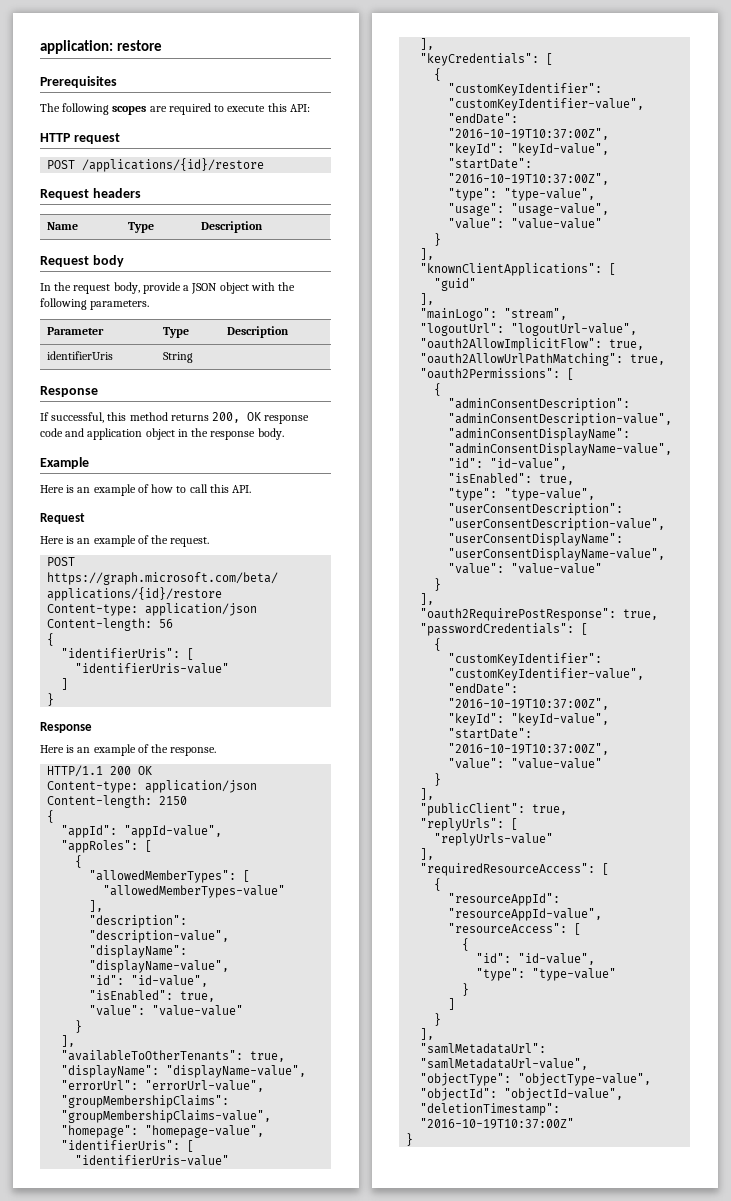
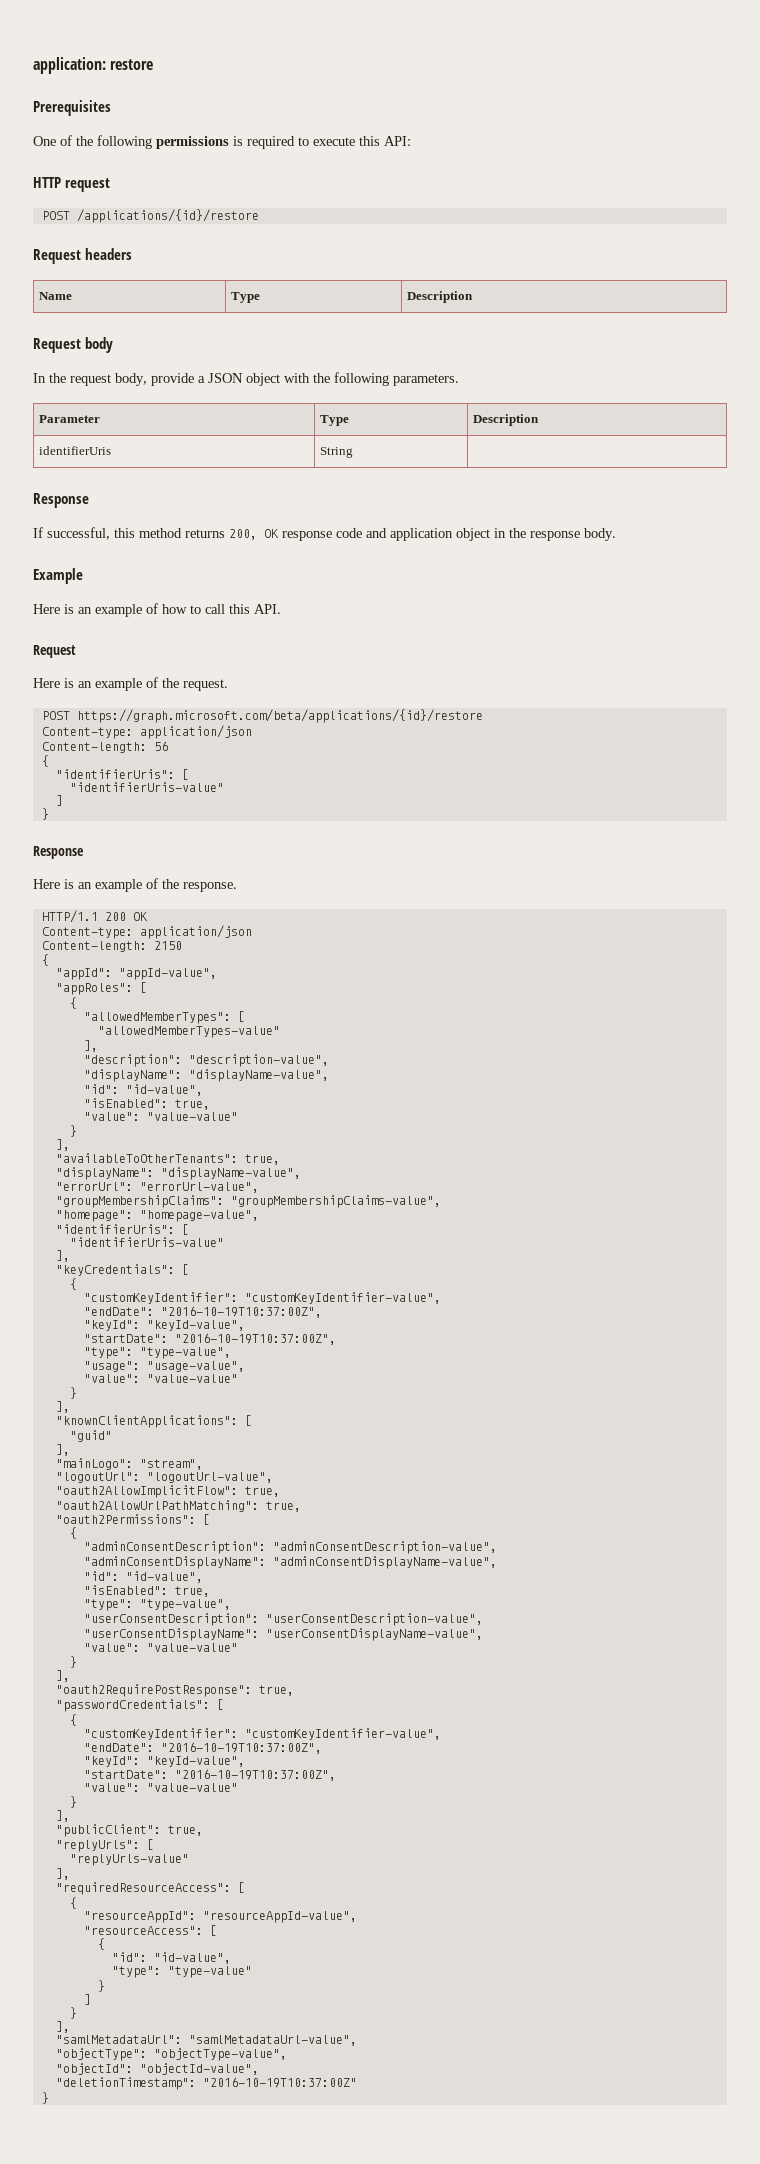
[40,103,167,115] The following scopes are -> [33,135,243,149] One of the following permissions is

